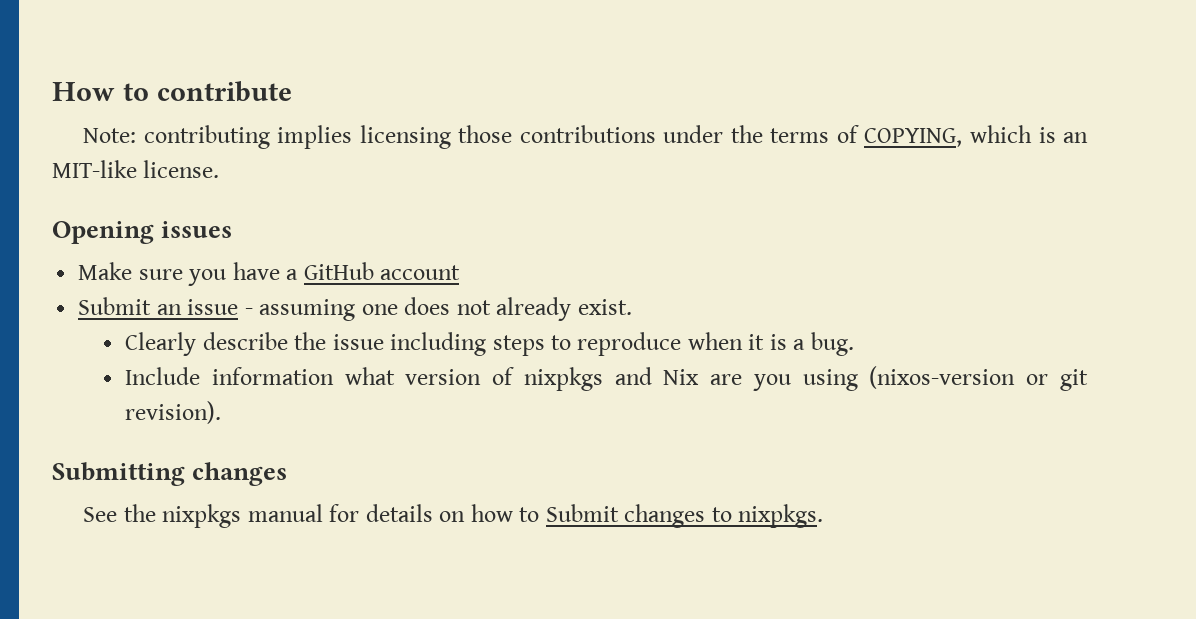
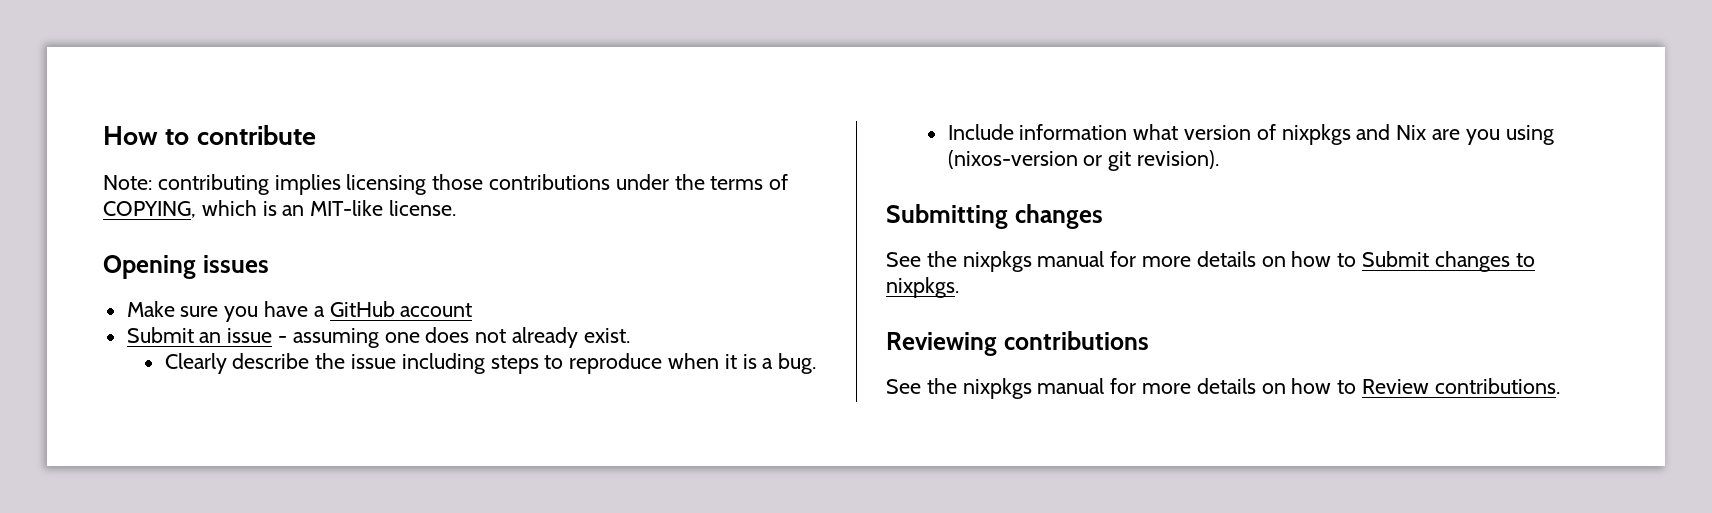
(360, 513) none -> [1142,256,1192,267] more
(824, 516) none -> [886,331,1149,356] [886,378,1560,399] // Reviewing contributions // See the nixpkgs manual for more details on how to Review contributions.

